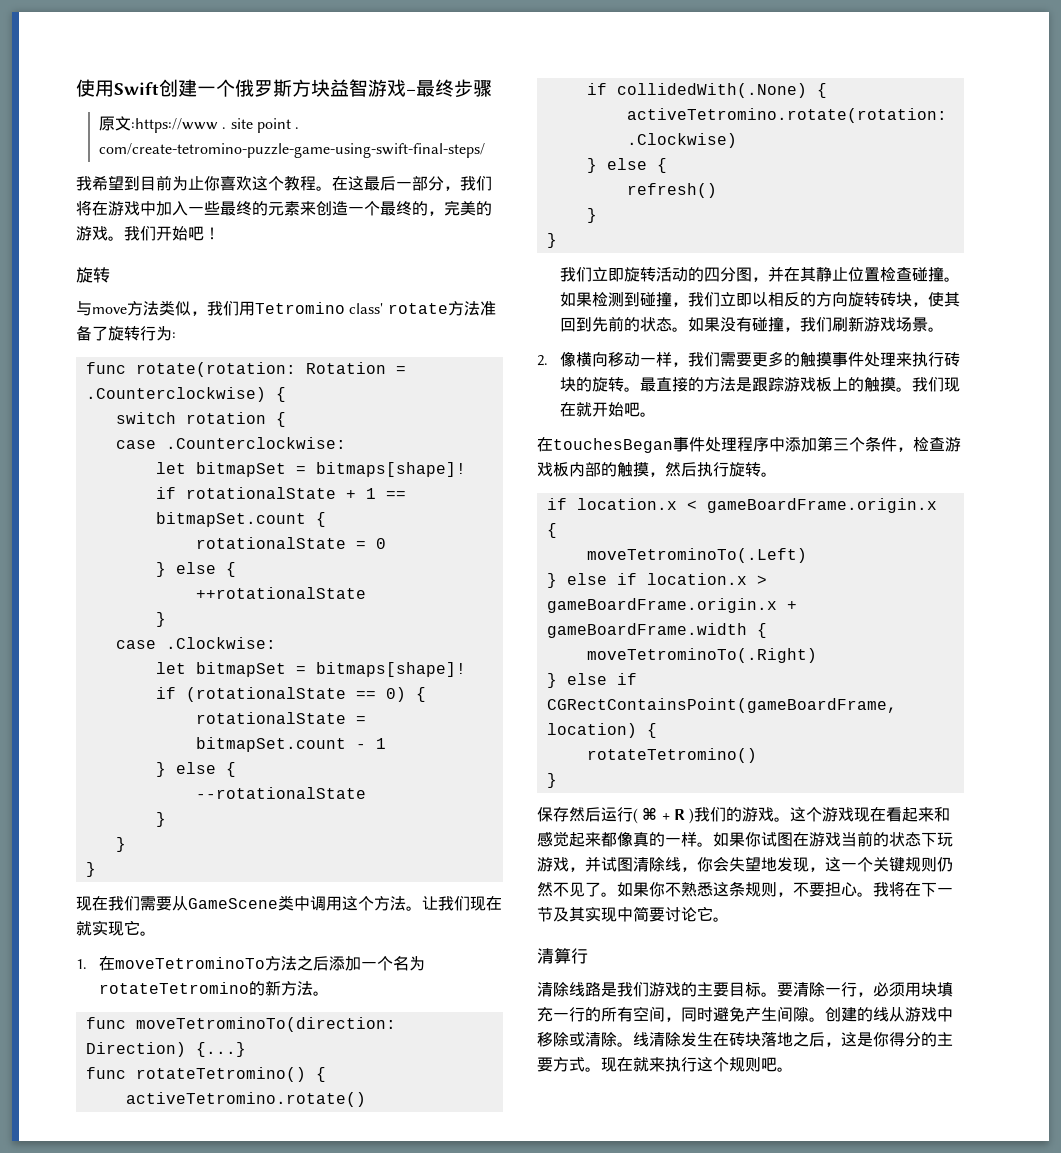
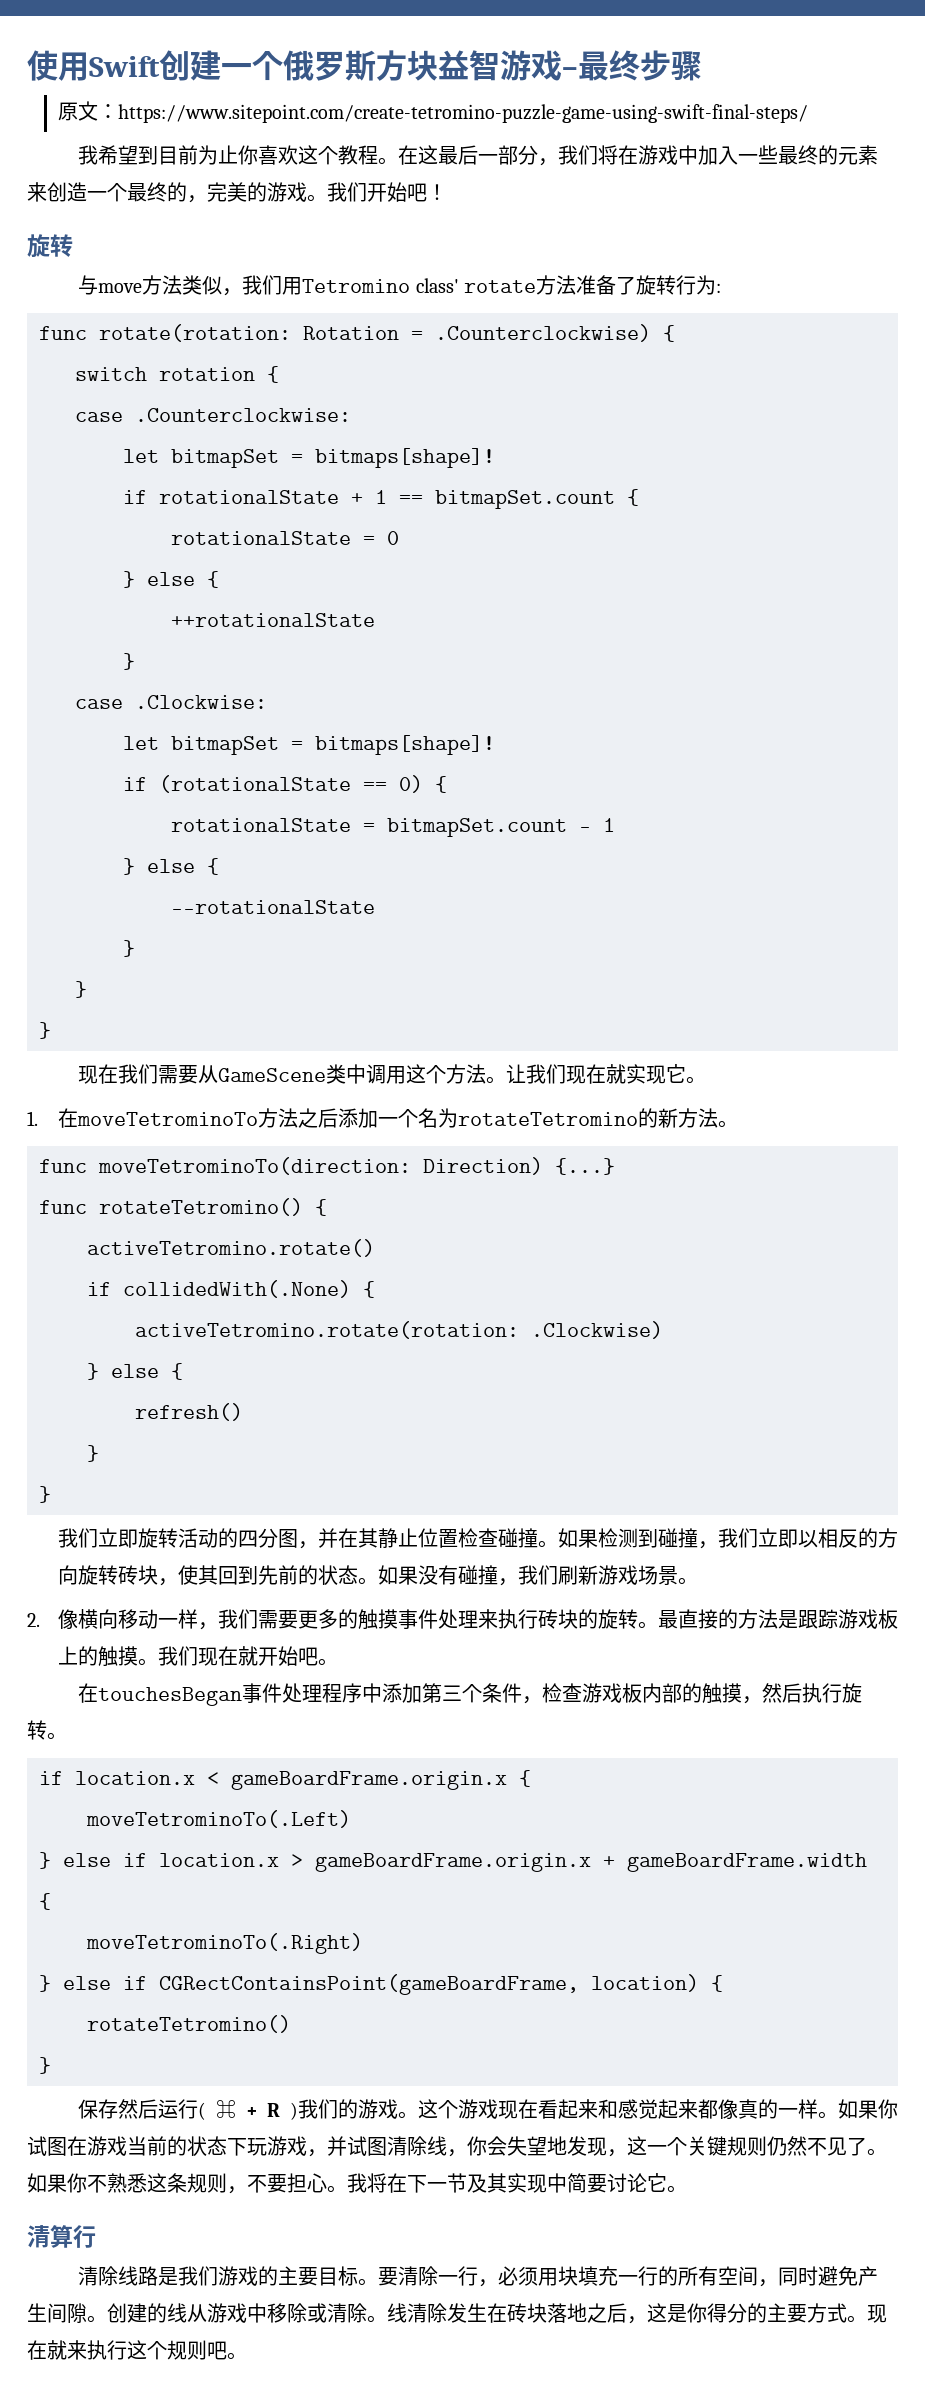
[131,118,300,133] [99,143,486,158] :https://www . site point . com/create-tetromino-puzzle-game-using-swift-final-steps/ -> [97,104,808,123] ：https://www.sitepoint.com/create-tetromino-puzzle-game-using-swift-final-steps/

